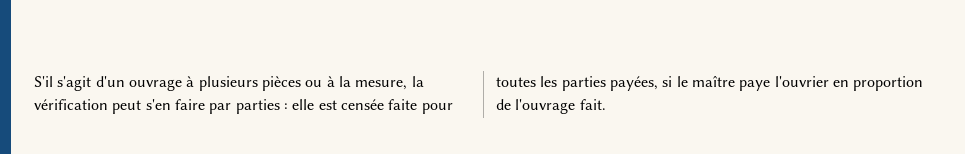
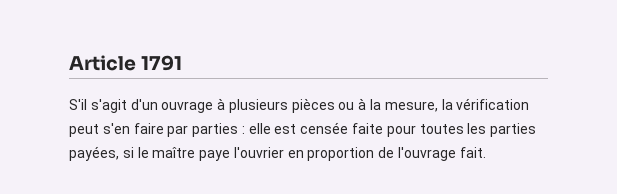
(34, 81) none -> [69,55,183,71] Article 1791 //

